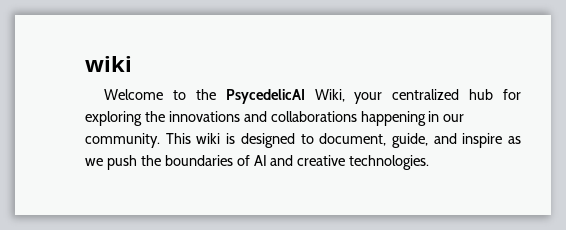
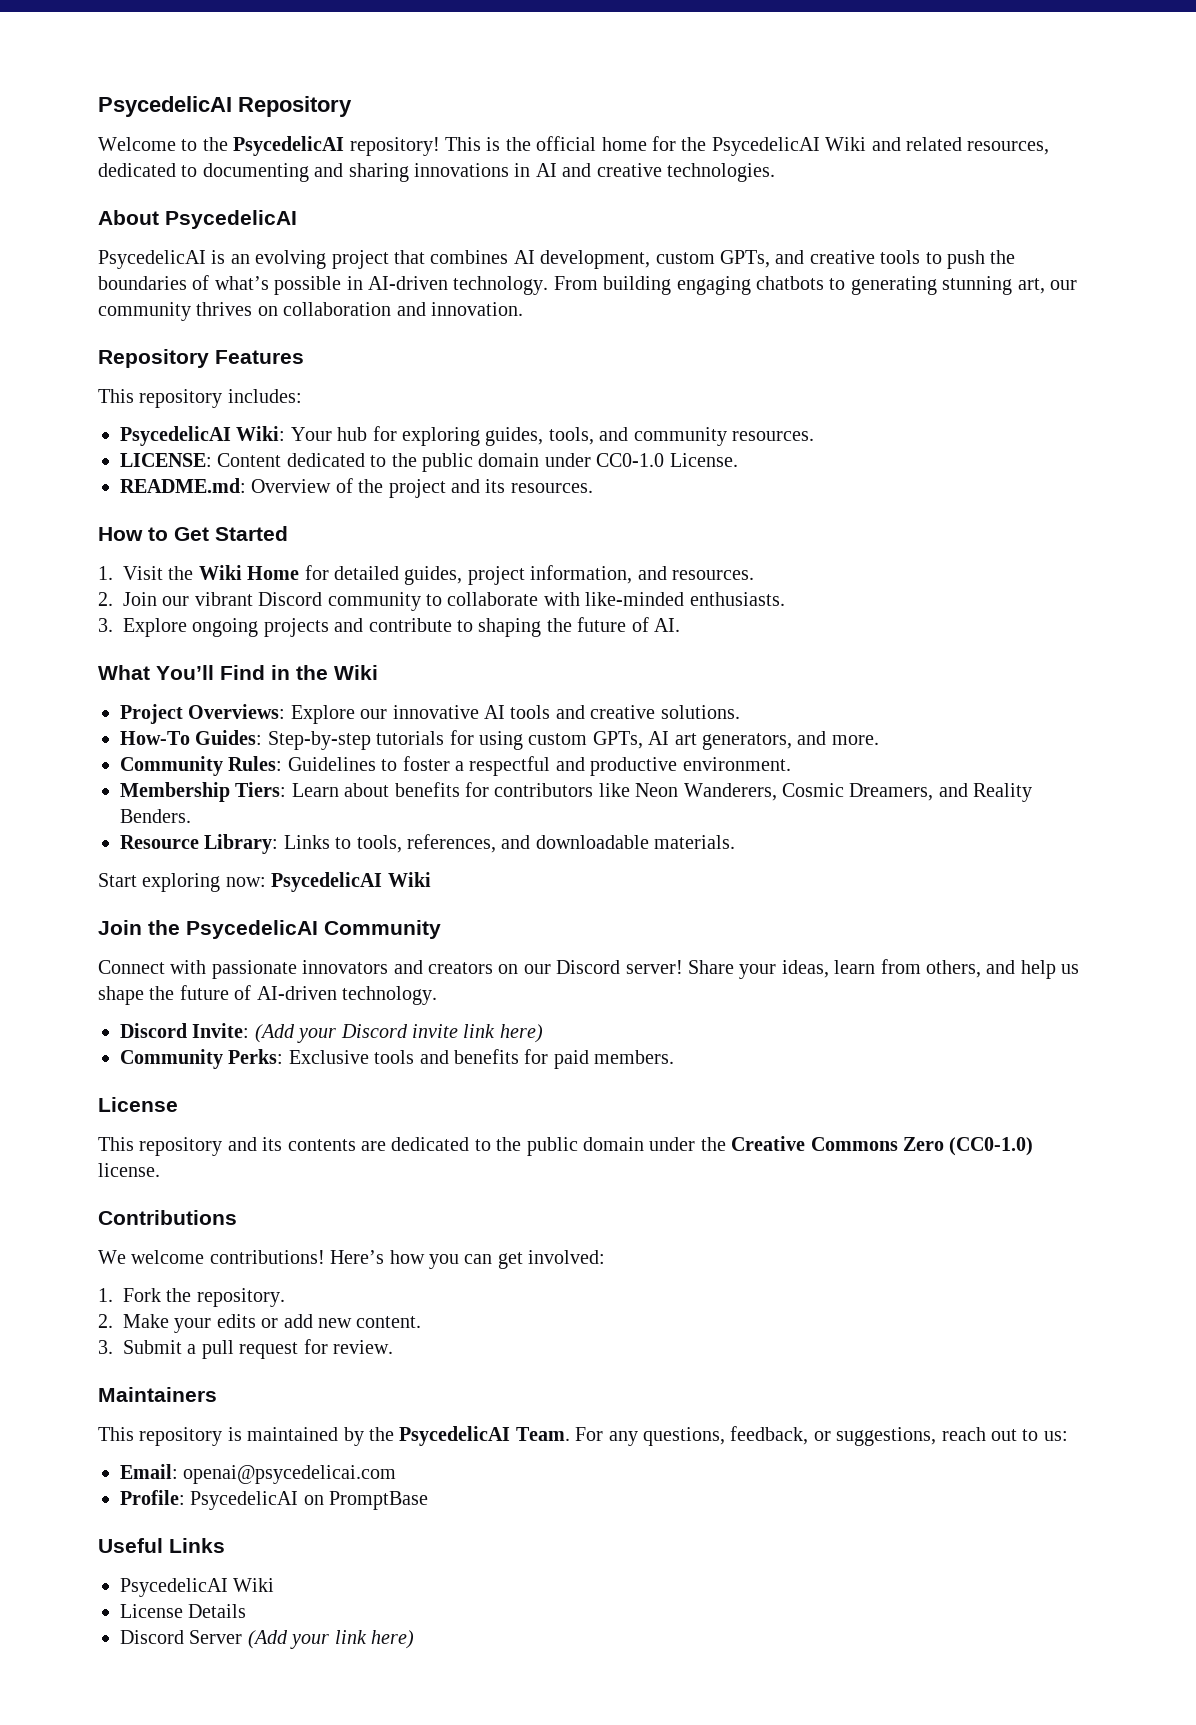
[85,56,132,72] wiki -> [98,96,352,117] PsycedelicAI Repository
[314,89,521,104] [85,111,465,126] [85,133,521,148] [85,155,430,170] Wiki, your centralized hub for exploring the innovations and collaborations happening in our community. This wiki is designed to document, guide, and inspire as we push the boundaries of AI and creative technologies. -> [349,136,1050,156] [98,163,775,182] [98,210,297,229] [98,250,1016,269] [98,275,1077,295] [98,302,523,321] [98,349,304,368] [98,389,302,408] [120,426,814,446] [120,453,738,472] [120,478,593,498] [98,526,288,541] [98,565,754,585] [98,592,785,611] [98,617,680,637] [98,665,378,680] [120,704,740,724] [120,730,879,750] [120,756,791,776] [120,782,1033,802] [120,809,191,823] [120,834,736,854] [98,872,431,892] [98,920,441,939] [98,959,1080,979] [98,985,437,1005] [120,1023,543,1043] [120,1049,675,1069] [98,1097,178,1112] [98,1136,1034,1156] [98,1163,160,1177] [98,1210,237,1225] [98,1250,606,1269] [98,1288,285,1307] [98,1314,422,1333] [98,1339,393,1359] [98,1387,217,1402] [98,1426,1068,1446] [120,1464,397,1484] [120,1490,429,1510] [98,1538,225,1553] [120,1578,275,1597] [120,1604,247,1618] [120,1630,414,1649] repository! This is the official home for the PsycedelicAI Wiki and related resources, dedicated to documenting and sharing innovations in AI and creative technologies. // About PsycedelicAI // PsycedelicAI is an evolving project that combines AI development, custom GPTs, and creative tools to push the boundaries of what’s possible in AI-driven technology. From building engaging chatbots to generating stunning art, our community thrives on collaboration and innovation. // Repository Features // This repository includes: // PsycedelicAI Wiki: Your hub for exploring guides, tools, and community resources. // LICENSE: Content dedicated to the public domain under CC0-1.0 License. // README.md: Overview of the project and its resources. // How to Get Started // 1. Visit the Wiki Home for detailed guides, project information, and resources. // 2. Join our vibrant Discord community to collaborate with like-minded enthusiasts. // 3. Explore ongoing projects and contribute to shaping the future of AI. // What You’ll Find in the Wiki // Project Overviews: Explore our innovative AI tools and creative solutions. // How-To Guides: Step-by-step tutorials for using custom GPTs, AI art generators, and more. // Community Rules: Guidelines to foster a respectful and productive environment. // Membership Tiers: Learn about benefits for contributors like Neon Wanderers, Cosmic Dreamers, and Reality Benders. // Resource Library: Links to tools, references, and downloadable materials. // Start exploring now: PsycedelicAI Wiki // Join the PsycedelicAI Community // Connect with passionate innovators and creators on our Discord server! Share your ideas, learn from others, and help us shape the future of AI-driven technology. // Discord Invite: (Add your Discord invite link here) // Community Perks: Exclusive tools and benefits for paid members. // License // This repository and its contents are dedicated to the public domain under the Creative Commons Zero (CC0-1.0) license. // Contributions // We welcome contributions! Here’s how you can get involved: // 1. Fork the repository. // 2. Make your edits or add new content. // 3. Submit a pull request for review. // Maintainers // This repository is maintained by the PsycedelicAI Team. For any questions, feedback, or suggestions, reach out to us: // Email: openai@psycedelicai.com // Profile: PsycedelicAI on PromptBase // Useful Links // PsycedelicAI Wiki // License Details // Discord Server (Add your link here)

